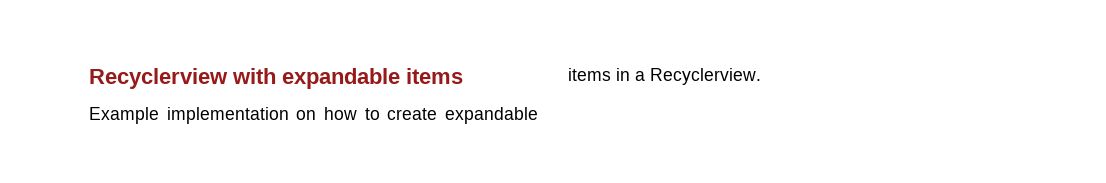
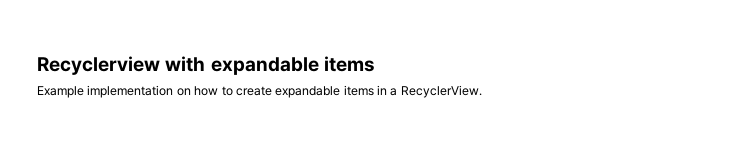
[650,68,761,85] Recyclerview. -> [400,85,482,98] RecyclerView.

